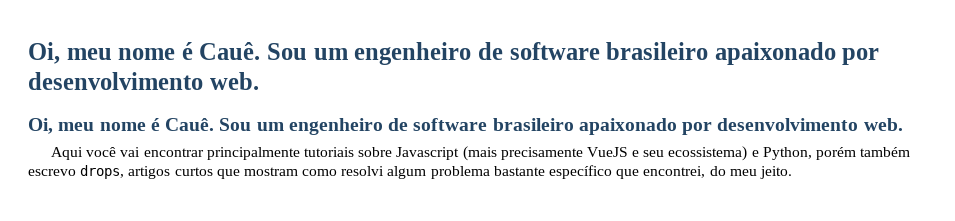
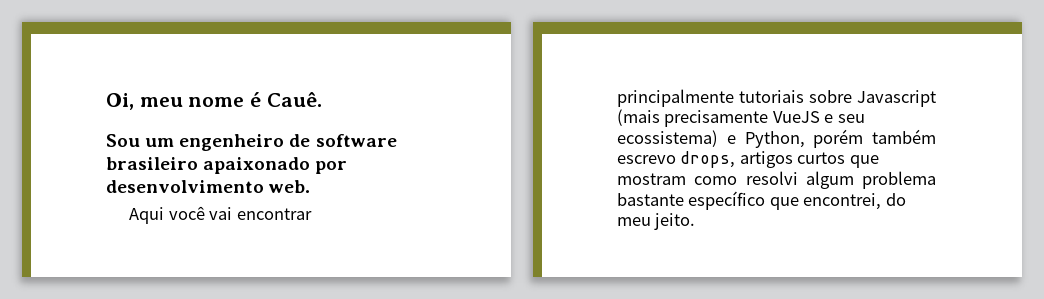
[28,42,880,65] [28,72,259,90] [28,118,215,134] Oi, meu nome é Cauê. Sou um engenheiro de software brasileiro apaixonado por desenvolvimento web. // Oi, meu nome é Cauê. -> [106,92,322,110] Oi, meu nome é Cauê. //

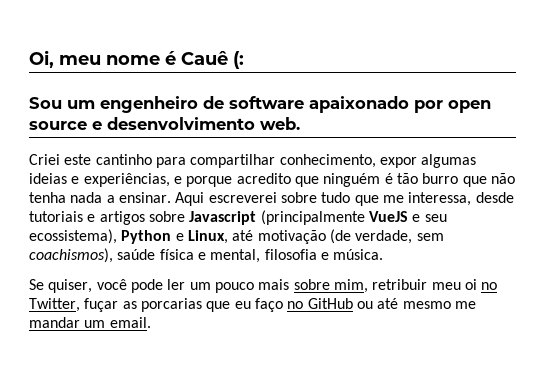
[266,92,322,107] Cauê. -> [181,51,244,69] Cauê (:
[106,157,198,170] brasileiro -> (304, 102) none
(348, 167) none -> [448,100,491,113] [29,121,102,130] open source e
[129,206,312,224] [617,89,936,107] [617,109,865,127] [617,129,936,148] [617,151,879,168] [617,171,936,189] [617,191,906,210] [617,213,696,230] Aqui você vai encontrar principalmente tutoriais sobre Javascript (mais precisamente VueJS e seu ecossistema) e Python, porém também escrevo drops, artigos curtos que mostram como resolvi algum problema bastante específico que encontrei, do meu jeito. -> [29,154,477,168] [29,173,515,187] [29,192,514,206] [29,210,447,225] [29,229,444,244] [29,248,384,263] [29,279,498,293] [29,298,476,312] [29,317,151,328] Criei este cantinho para compartilhar conhecimento, expor algumas ideias e experiências, e porque acredito que ninguém é tão burro que não tenha nada a ensinar. Aqui escreverei sobre tudo que me interessa, desde tutoriais e artigos sobre Javascript (principalmente VueJS e seu ecossistema), Python e Linux, até motivação (de verdade, sem coachismos), saúde física e mental, filosofia e música. // Se quiser, você pode ler um pouco mais sobre mim, retribuir meu oi no Twitter, fuçar as porcarias que eu faço no GitHub ou até mesmo me mandar um email.

